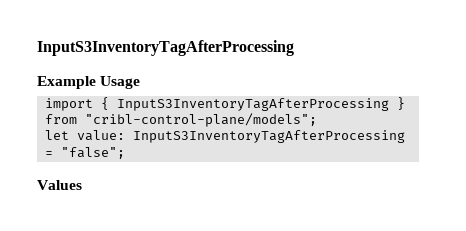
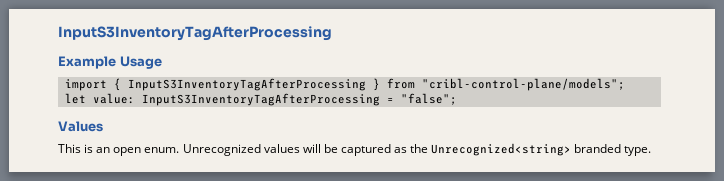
(82, 185) none -> [58,143,652,156] // This is an open enum. Unrecognized values will be captured as the Unrecognized<string> branded type.

